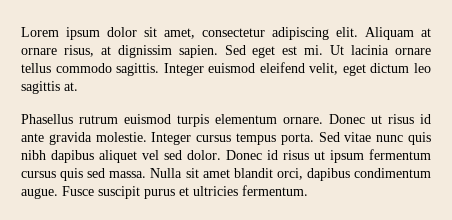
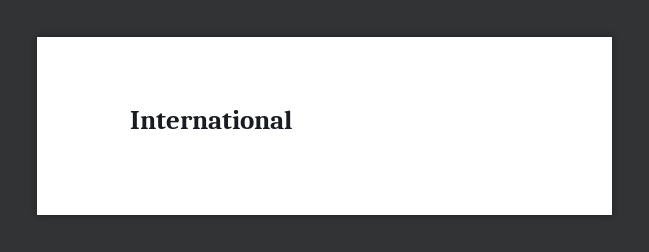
[21,27,431,40] [21,45,432,58] [21,62,431,76] [21,81,78,94] [21,114,431,127] [21,132,432,145] [21,149,431,163] [21,168,431,181] [21,185,308,199] Lorem ipsum dolor sit amet, consectetur adipiscing elit. Aliquam at ornare risus, at dignissim sapien. Sed eget est mi. Ut lacinia ornare tellus commodo sagittis. Integer euismod eleifend velit, eget dictum leo sagittis at. // Phasellus rutrum euismod turpis elementum ornare. Donec ut risus id ante gravida molestie. Integer cursus tempus porta. Sed vitae nunc quis nibh dapibus aliquet vel sed dolor. Donec id risus ut ipsum fermentum cursus quis sed massa. Nulla sit amet blandit orci, dapibus condimentum augue. Fusce suscipit purus et ultricies fermentum. -> [130,110,292,129] International

